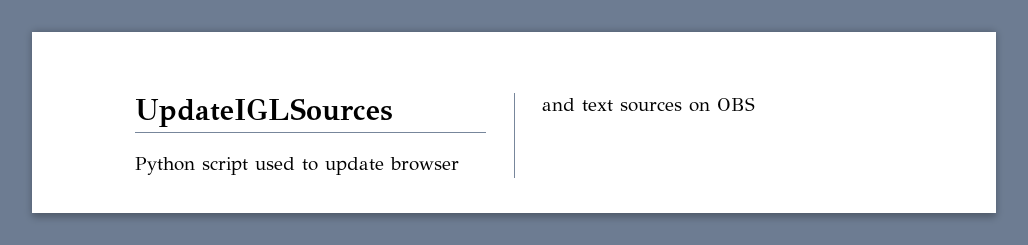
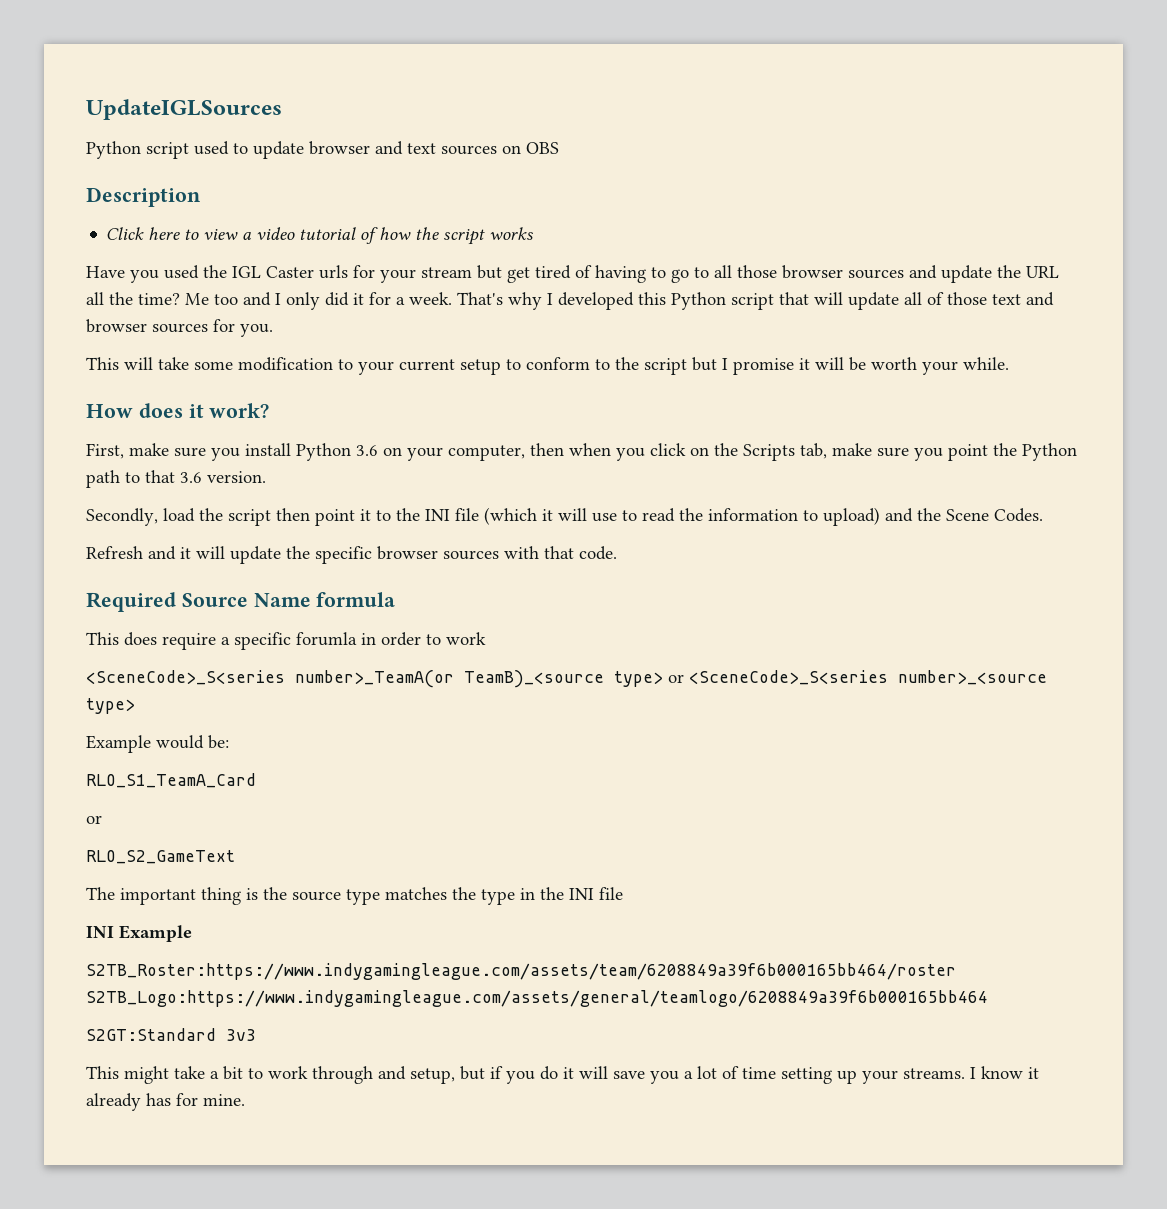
(755, 104) none -> [86,187,201,207] [106,227,534,245] [86,265,1059,283] [86,292,1054,310] [86,319,273,337] [86,357,1009,375] [86,403,270,418] [86,443,1077,461] [86,470,266,488] [86,507,1043,526] [86,546,617,564] [86,592,396,612] [86,632,486,650] [86,670,1047,688] [86,698,135,714] [86,735,229,753] [86,773,256,788] [86,815,102,824] [86,850,235,864] [86,887,623,905] [86,925,192,942] [86,963,956,980] [86,990,988,1007] [86,1028,256,1041] [86,1066,1039,1084] [86,1093,245,1111] // Description // Click here to view a video tutorial of how the script works // Have you used the IGL Caster urls for your stream but get tired of having to go to all those browser sources and update the URL all the time? Me too and I only did it for a week. That's why I developed this Python script that will update all of those text and browser sources for you. // This will take some modification to your current setup to conform to the script but I promise it will be worth your while. // How does it work? // First, make sure you install Python 3.6 on your computer, then when you click on the Scripts tab, make sure you point the Python path to that 3.6 version. // Secondly, load the script then point it to the INI file (which it will use to read the information to upload) and the Scene Codes. // Refresh and it will update the specific browser sources with that code. // Required Source Name formula // This does require a specific forumla in order to work // <SceneCode>_S<series number>_TeamA(or TeamB)_<source type> or <SceneCode>_S<series number>_<source type> // Example would be: // RLO_S1_TeamA_Card // or // RLO_S2_GameText // The important thing is the source type matches the type in the INI file // INI Example // S2TB_Roster:https://www.indygamingleague.com/assets/team/6208849a39f6b000165bb464/roster S2TB_Logo:https://www.indygamingleague.com/assets/general/teamlogo/6208849a39f6b000165bb464 // S2GT:Standard 3v3 // This might take a bit to work through and setup, but if you do it will save you a lot of time setting up your streams. I know it already has for mine.

